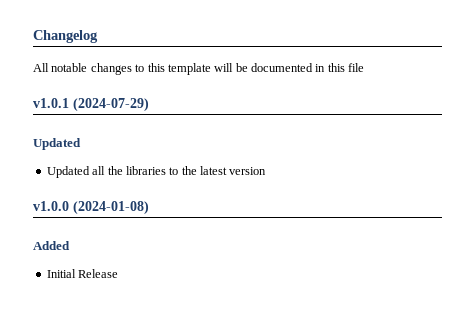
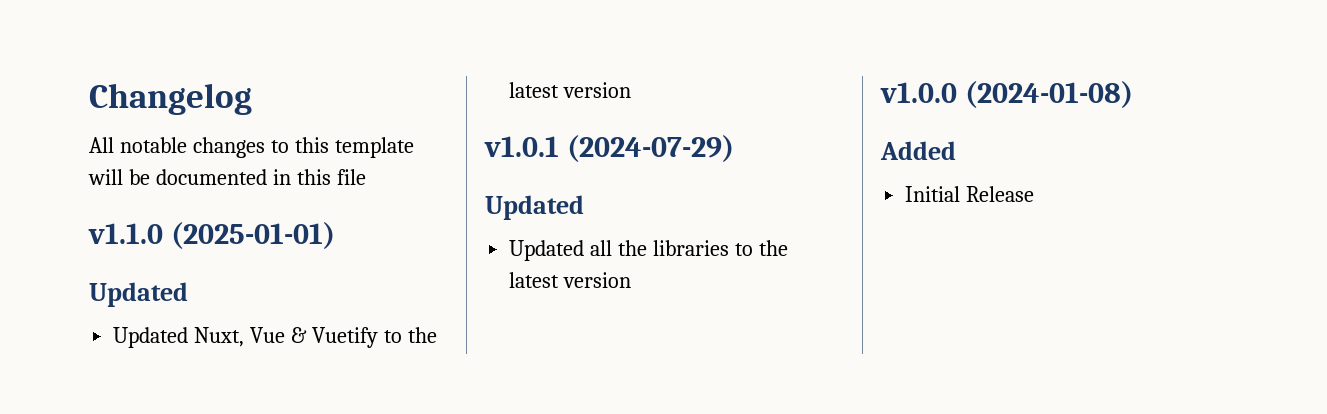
(365, 67) none -> [88,222,335,249] [89,282,188,307] [113,327,437,348] [509,82,632,98] // v1.1.0 (2025-01-01) // Updated // Updated Nuxt, Vue & Vuetify to the latest version

